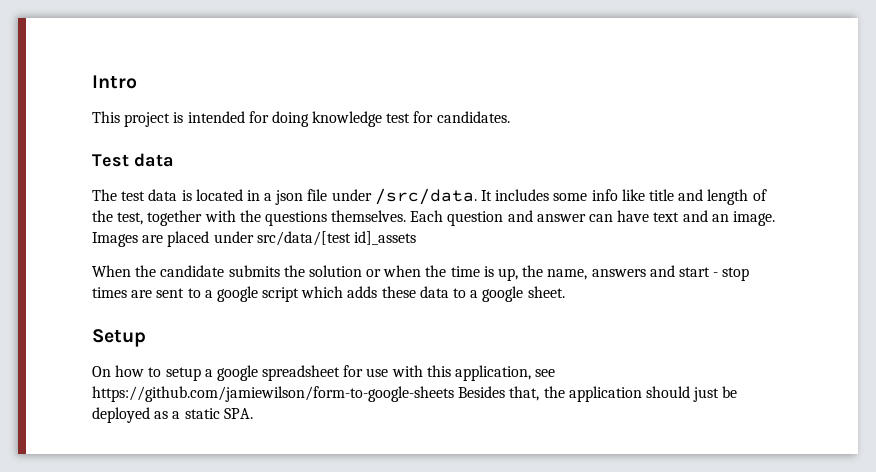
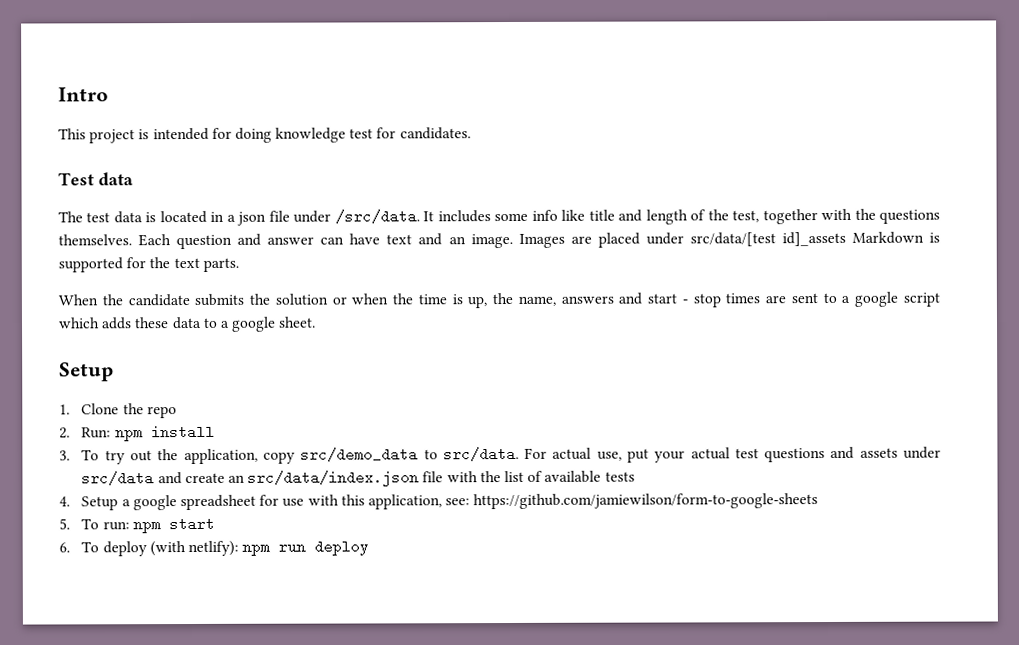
(416, 238) none -> [851,231,940,244] [58,257,239,273] Markdown is supported for the text parts.
[92,365,201,381] On how to setup -> [59,403,177,419] [59,424,215,442] [59,446,941,465] [81,470,635,487] [59,496,119,511] 1. Clone the repo // 2. Run: npm install // 3. To try out the application, copy src/demo_data to src/data. For actual use, put your actual test questions and assets under src/data and create an src/data/index.json file with the list of available tests // 4. Setup
[535,369,556,377] see -> [445,498,471,506] see:
[458,386,738,402] [92,407,253,423] Besides that, the application should just be deployed as a static SPA. -> [59,516,215,534] [59,539,370,557] // 5. To run: npm start // 6. To deploy (with netlify): npm run deploy

